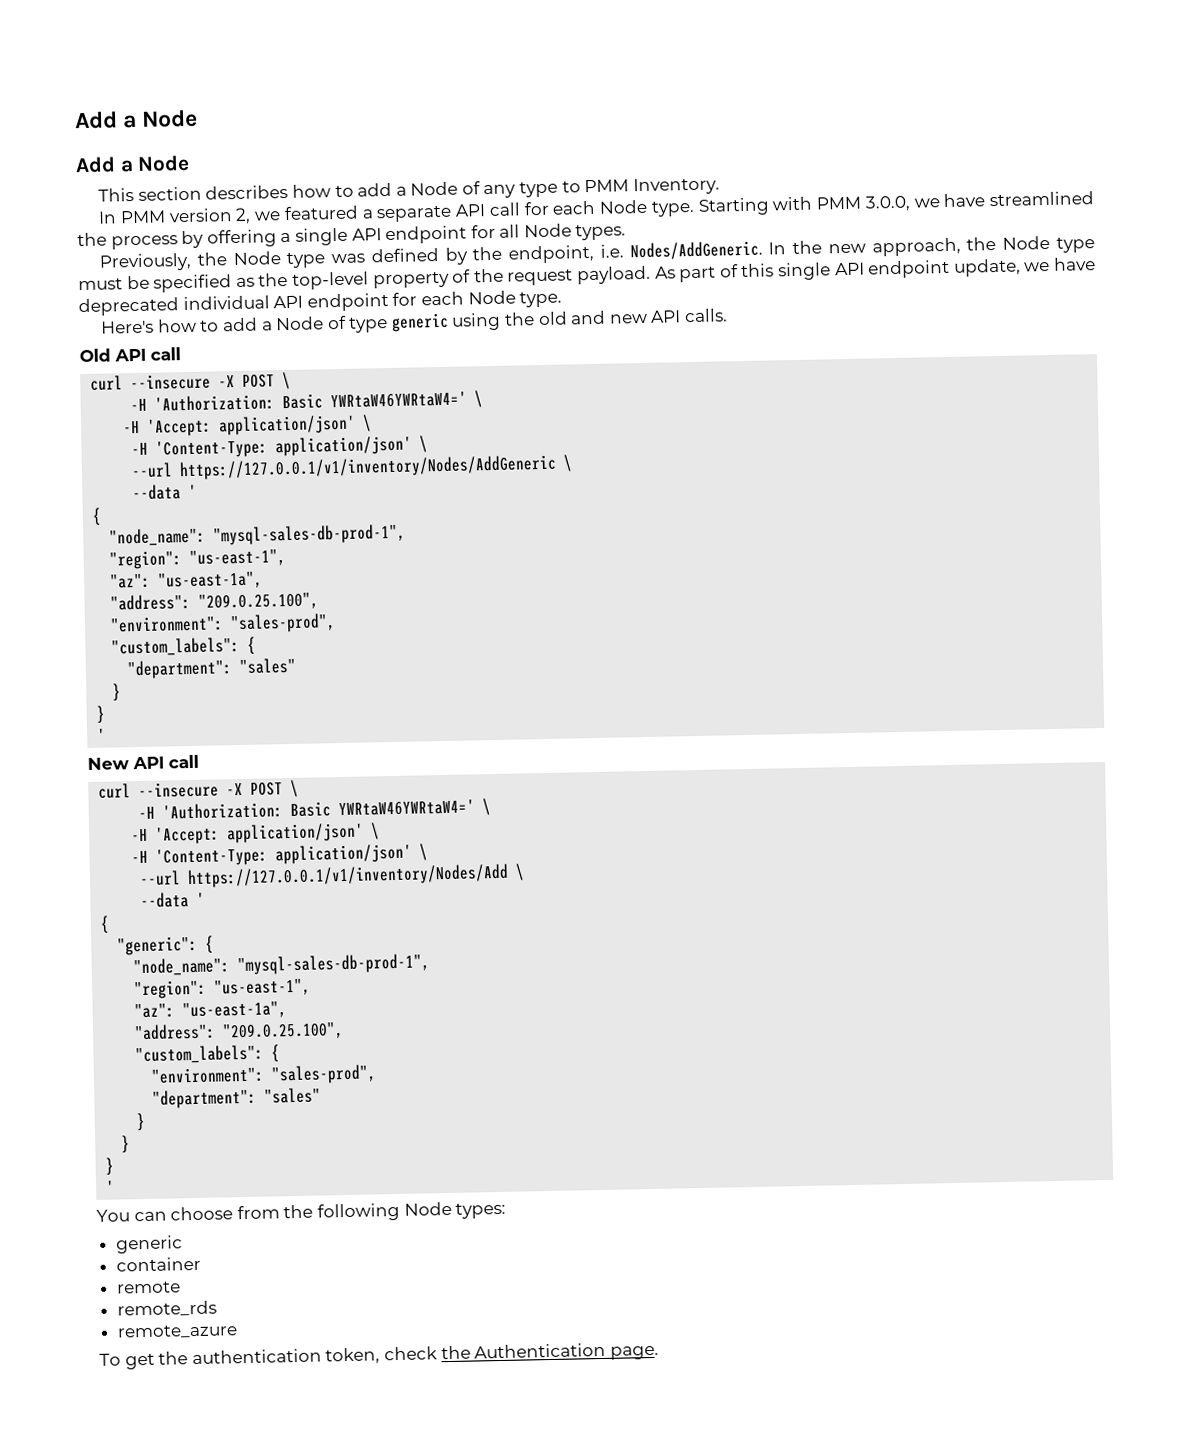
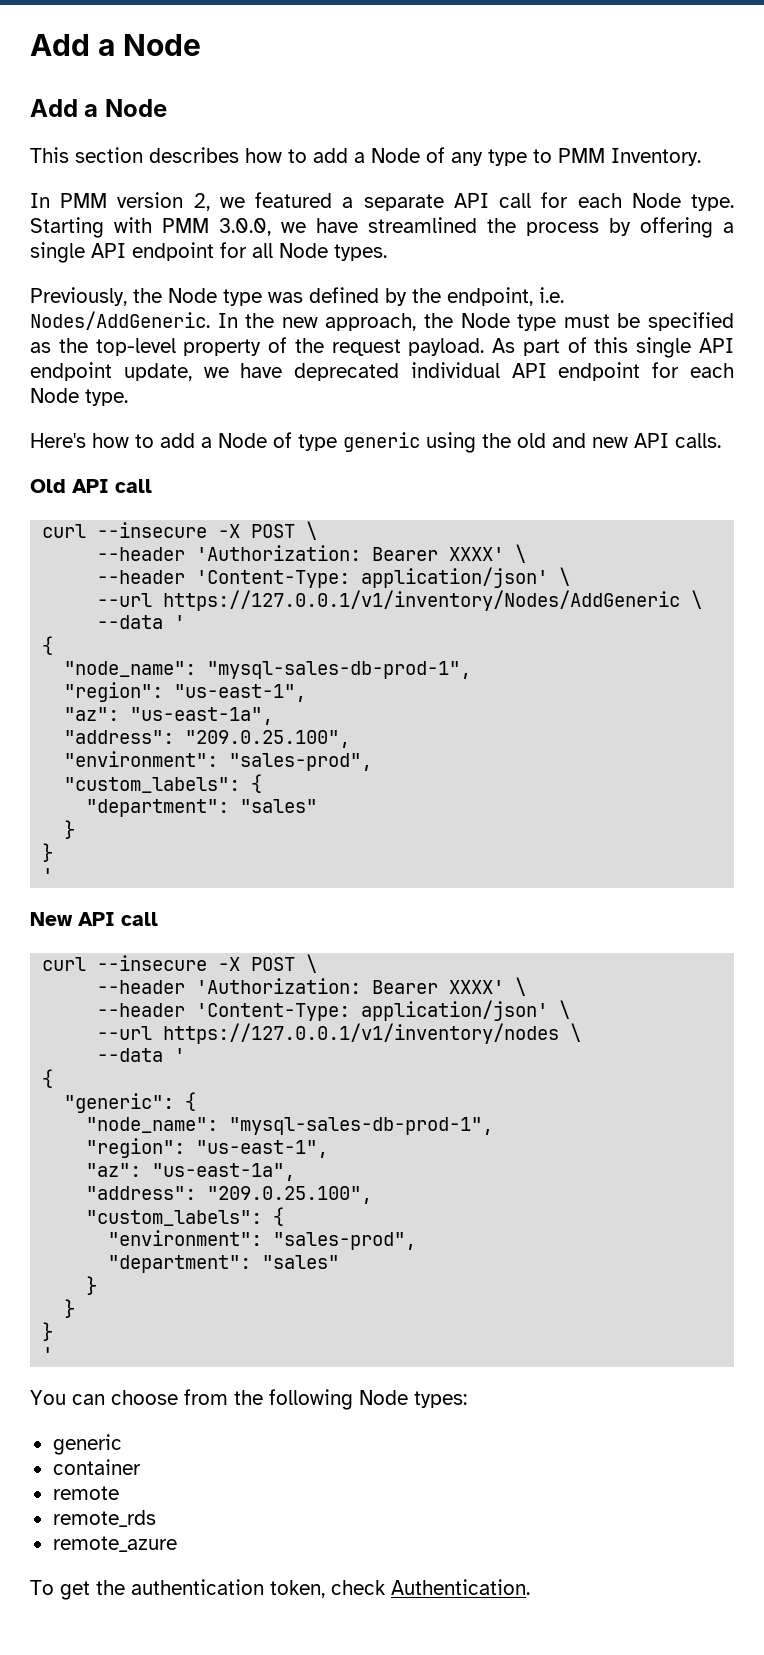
[130,390,484,412] [123,414,373,437] [131,442,149,456] -H 'Authorization: Basic YWRtaW46YWRtaW4=' \ // -H 'Accept: application/json' \ // -H -> [97,544,527,563] [97,570,186,584] --header 'Authorization: Bearer XXXX' \ // --header
[138,798,492,820] [131,822,381,845] [131,843,429,867] [139,863,510,889] -H 'Authorization: Basic YWRtaW46YWRtaW4=' \ // -H 'Accept: application/json' \ // -H 'Content-Type: application/json' \ // --url https://127.0.0.1/v1/inventory/Nodes/Add -> [97,977,527,996] [97,1000,571,1021] [97,1023,560,1044] --header 'Authorization: Bearer XXXX' \ // --header 'Content-Type: application/json' \ // --url https://127.0.0.1/v1/inventory/nodes
[440,1342,659,1360] the Authentication page. -> [391,1579,530,1595] Authentication.

